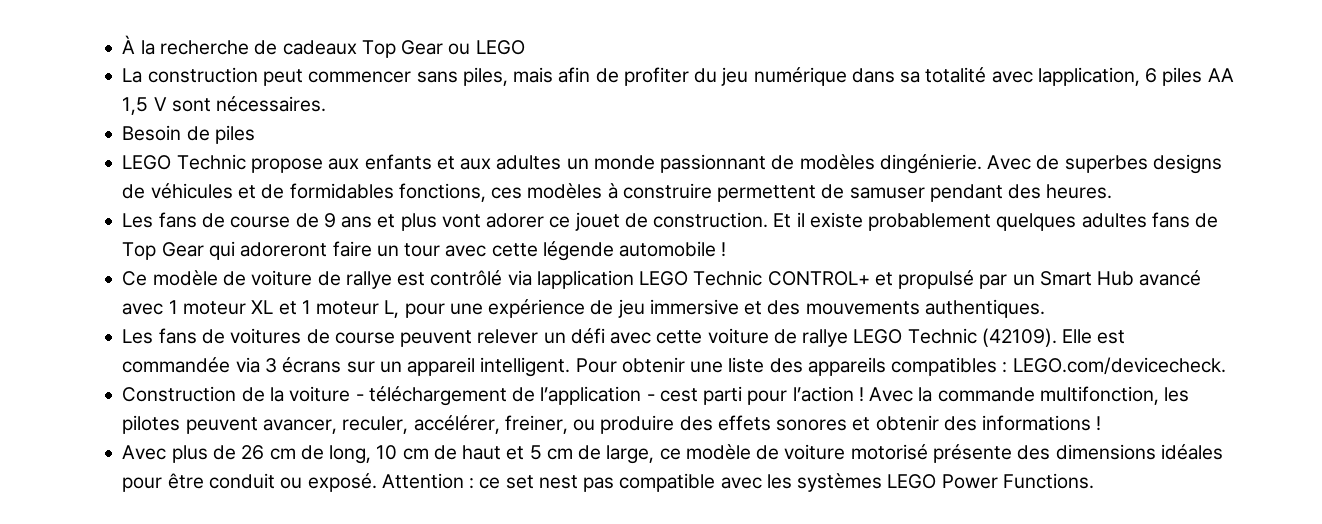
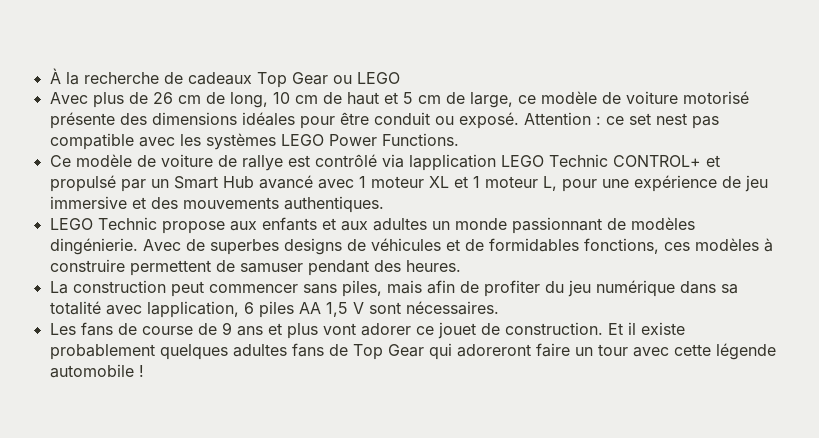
[122,67,1234,86] [122,96,327,115] [122,125,255,144] [122,154,1222,174] [122,183,1113,202] [122,212,1219,231] [122,241,727,261] [122,270,1202,289] [122,299,1045,318] [122,328,1126,347] [122,357,1226,377] [122,386,1190,406] [122,415,1102,434] // La construction peut commencer sans piles, mais afin de profiter du jeu numérique dans sa totalité avec lapplication, 6 piles AA 1,5 V sont nécessaires. // Besoin de piles // LEGO Technic propose aux enfants et aux adultes un monde passionnant de modèles dingénierie. Avec de superbes designs de véhicules et de formidables fonctions, ces modèles à construire permettent de samuser pendant des heures. // Les fans de course de 9 ans et plus vont adorer ce jouet de construction. Et il existe probablement quelques adultes fans de Top Gear qui adoreront faire un tour avec cette légende automobile ! // Ce modèle de voiture de rallye est contrôlé via lapplication LEGO Technic CONTROL+ et propulsé par un Smart Hub avancé avec 1 moteur XL et 1 moteur L, pour une expérience de jeu immersive et des mouvements authentiques. // Les fans de voitures de course peuvent relever un défi avec cette voiture de rallye LEGO Technic (42109). Elle est commandée via 3 écrans sur un appareil intelligent. Pour obtenir une liste des appareils compatibles : LEGO.com/devicecheck. // Construction de la voiture - téléchargement de l’application - cest parti pour l’action ! Avec la commande multifonction, les pilotes peuvent avancer, reculer, accélérer, freiner, ou produire des effets sonores et obtenir des informations ! -> (400, 78) none
(1094, 481) none -> [49,154,720,171] [49,175,768,192] [49,196,384,213] [49,217,695,234] [49,238,773,255] [49,259,461,276] [49,280,738,297] [49,301,499,318] [49,322,685,339] [49,343,776,360] [49,364,144,378] // Ce modèle de voiture de rallye est contrôlé via lapplication LEGO Technic CONTROL+ et propulsé par un Smart Hub avancé avec 1 moteur XL et 1 moteur L, pour une expérience de jeu immersive et des mouvements authentiques. // LEGO Technic propose aux enfants et aux adultes un monde passionnant de modèles dingénierie. Avec de superbes designs de véhicules et de formidables fonctions, ces modèles à construire permettent de samuser pendant des heures. // La construction peut commencer sans piles, mais afin de profiter du jeu numérique dans sa totalité avec lapplication, 6 piles AA 1,5 V sont nécessaires. // Les fans de course de 9 ans et plus vont adorer ce jouet de construction. Et il existe probablement quelques adultes fans de Top Gear qui adoreront faire un tour avec cette légende automobile !

